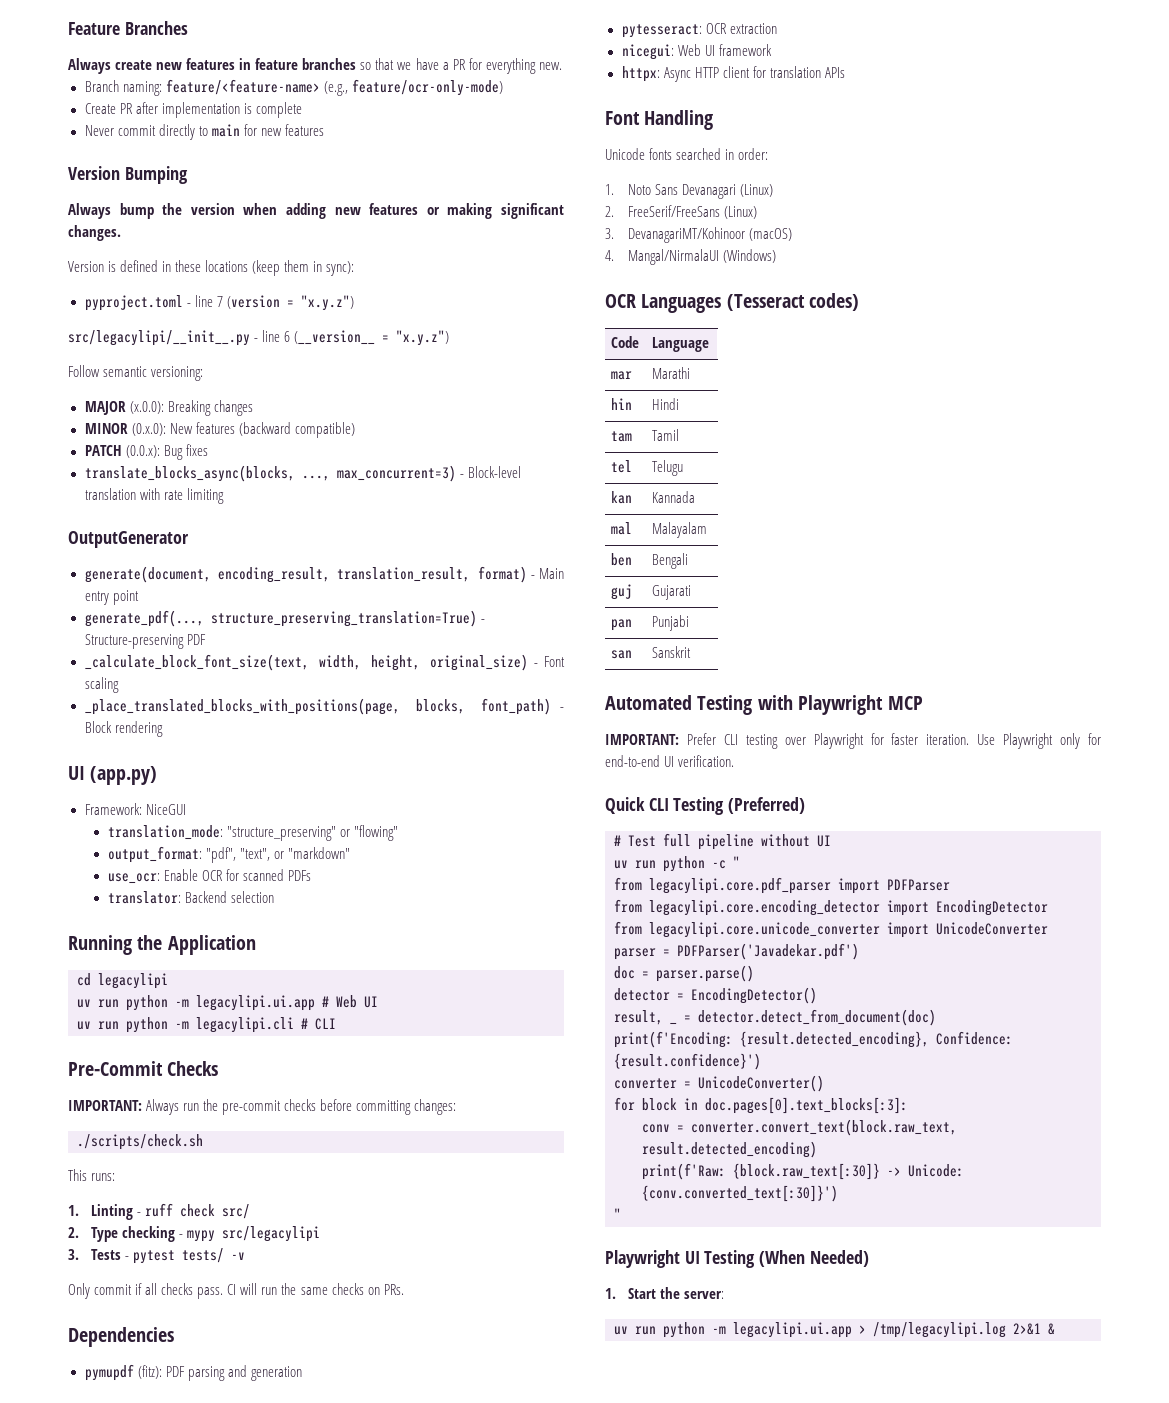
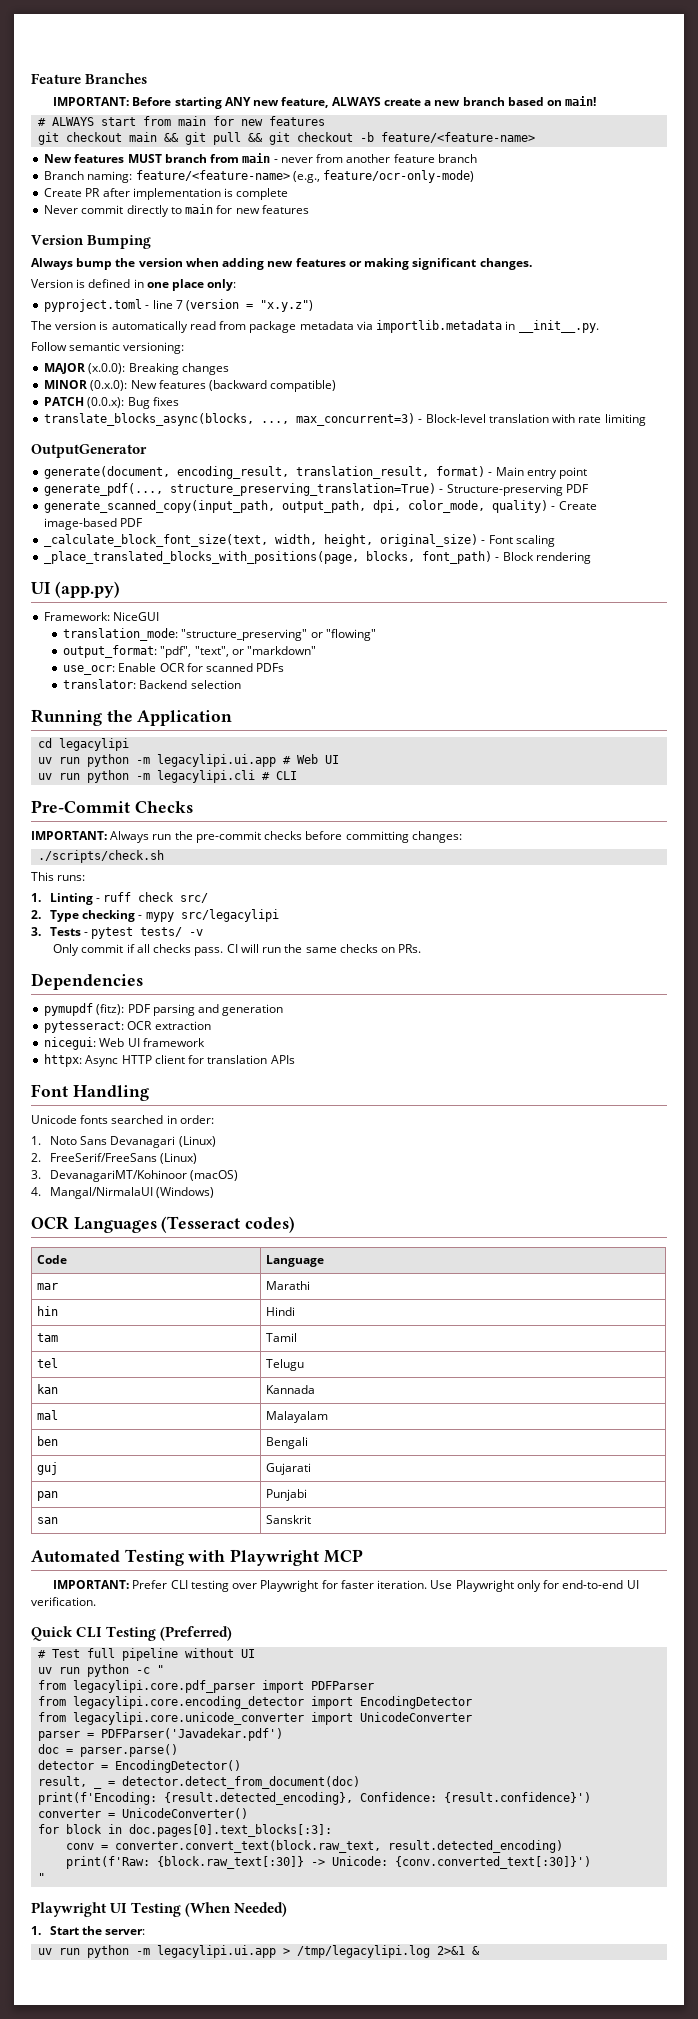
[68,58,562,74] Always create new features in feature branches so that we have a PR for everything new. -> [53,96,597,109] [38,116,326,126] [38,132,536,145] [44,153,477,163] IMPORTANT: Before starting ANY new feature, ALWAYS create a new branch based on main! // # ALWAYS start from main for new features // git checkout main && git pull && git checkout -b feature/<feature-name> // New features MUST branch from main - never from another feature branch
[175,260,355,276] these locations (keep them in sync): -> [146,279,237,291] one place only:
[68,330,450,346] src/legacylipi/__init__.py - line 6 (__version__ = "x.y.z") -> [31,320,599,333] The version is automatically read from package metadata via importlib.metadata in __init__.py.
(206, 639) none -> [44,500,597,513] [44,518,143,530] // generate_scanned_copy(input_path, output_path, dpi, color_mode, quality) - Create image-based PDF

